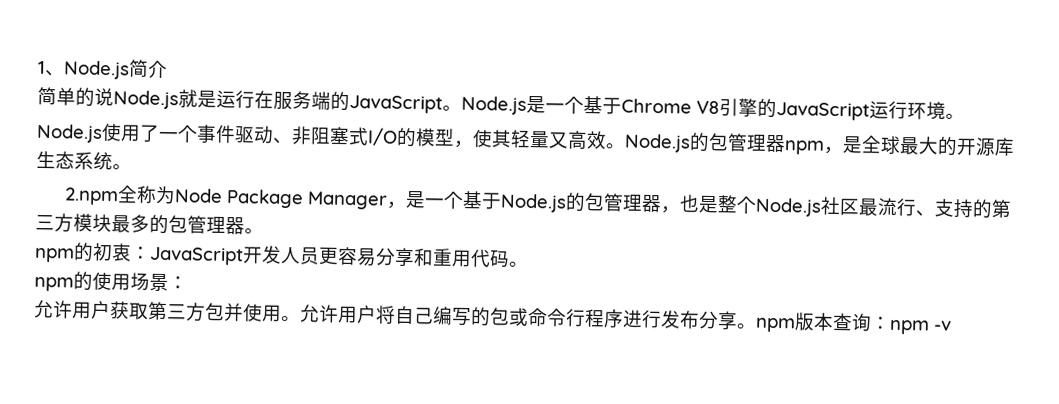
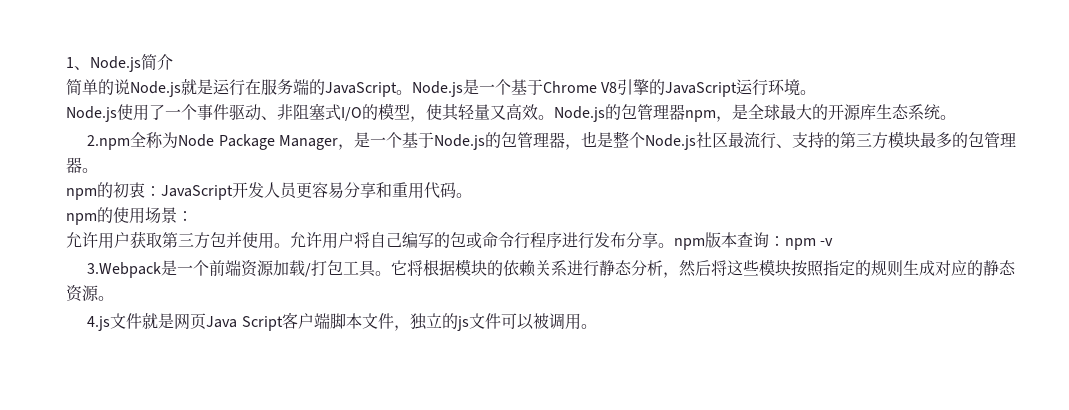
(952, 325) none -> [87,259,1017,278] [66,285,114,302] [87,312,597,331] // 3.Webpack是一个前端资源加载/打包工具。它将根据模块的依赖关系进行静态分析，然后将这些模块按照指定的规则生成对应的静态资源。 // 4.js文件就是网页Java Script客户端脚本文件，独立的js文件可以被调用。

